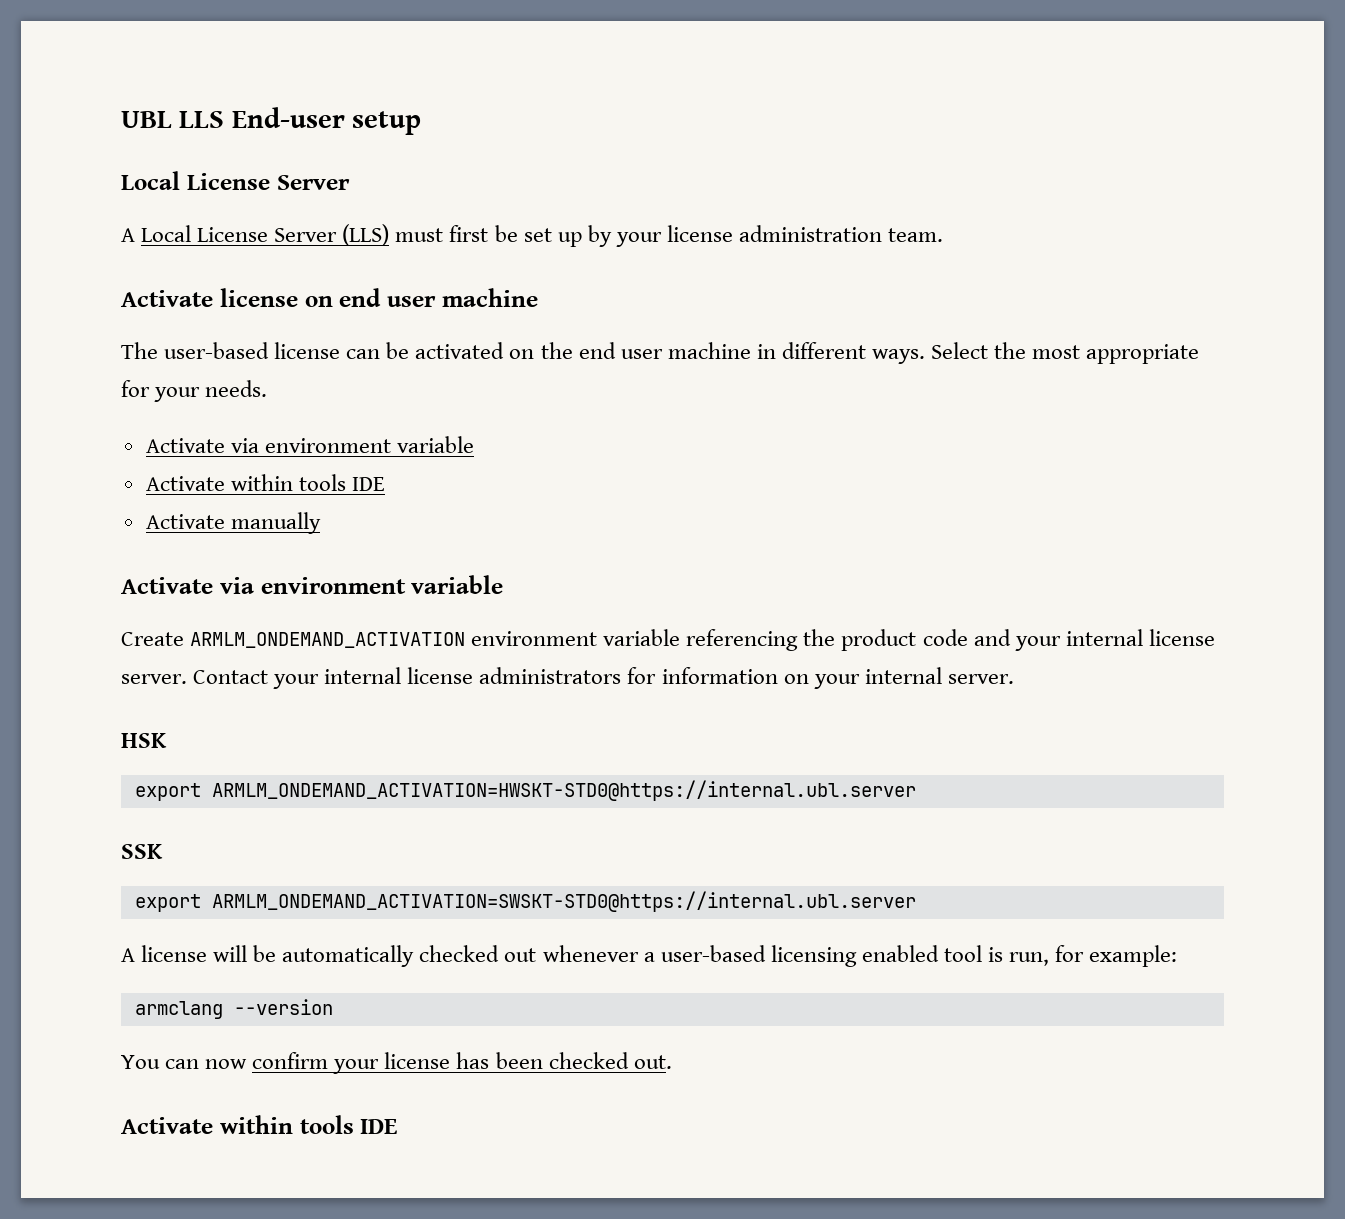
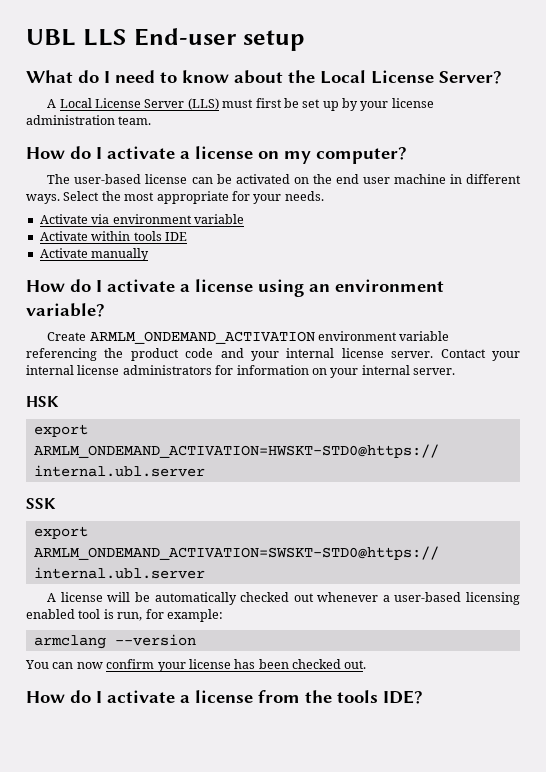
[121,171,350,190] Local License Server -> [26,70,502,84] What do I need to know about the Local License Server?
[121,288,538,307] Activate license on end user machine -> [26,146,407,164] How do I activate a license on my computer?
[121,575,504,594] Activate via environment variable -> [26,279,444,297] [26,303,105,317] How do I activate a license using an environment variable?
[121,1115,398,1134] Activate within tools IDE -> [26,690,423,704] How do I activate a license from the tools IDE?

